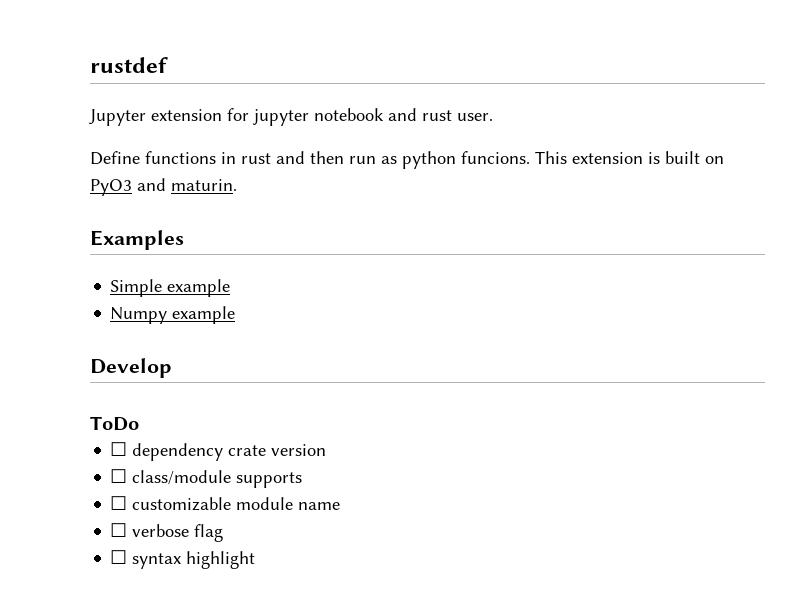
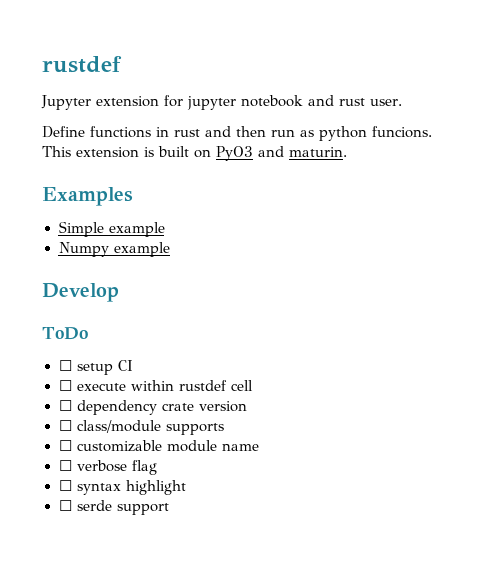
(139, 423) none -> [58,360,133,375] [58,380,253,391] // ☐ setup CI // ☐ execute within rustdef cell
(256, 560) none -> [58,500,169,515] // ☐ serde support

